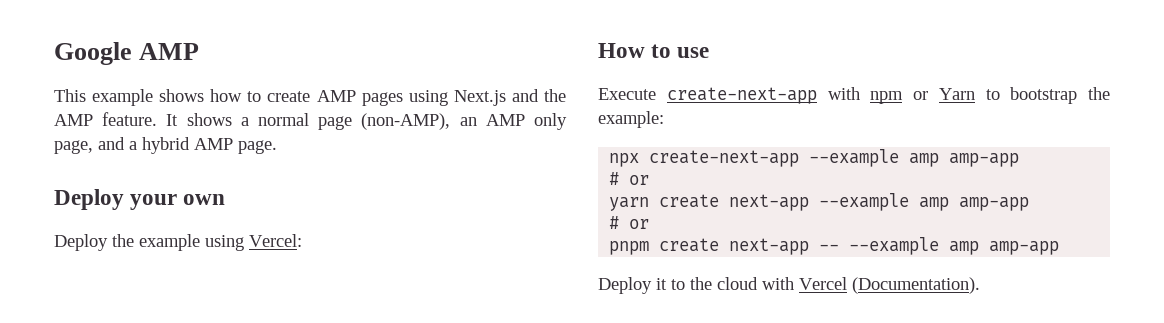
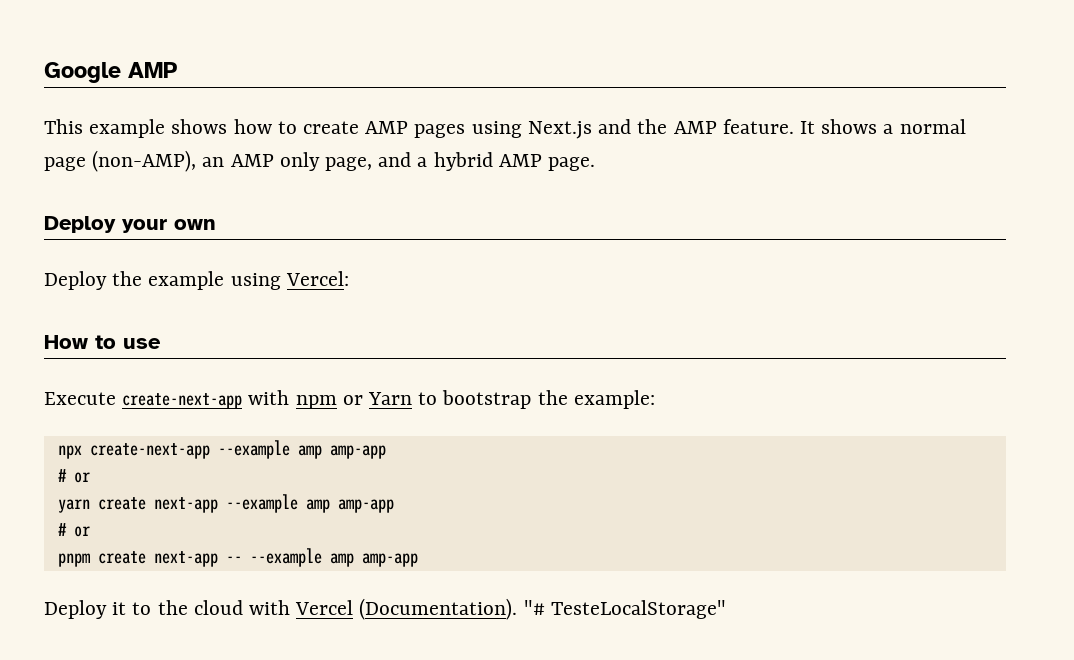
(980, 285) none -> [523,600,726,619] "# TesteLocalStorage"

